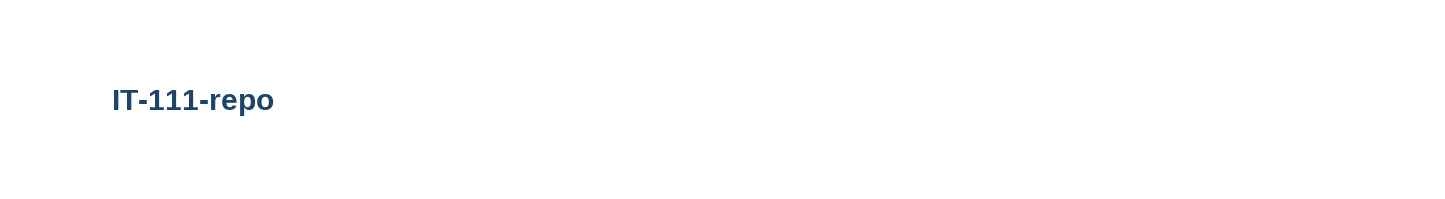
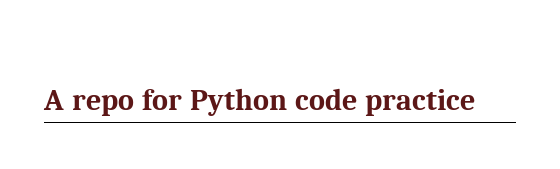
[112,90,274,116] IT-111-repo -> [43,88,475,116] A repo for Python code practice

